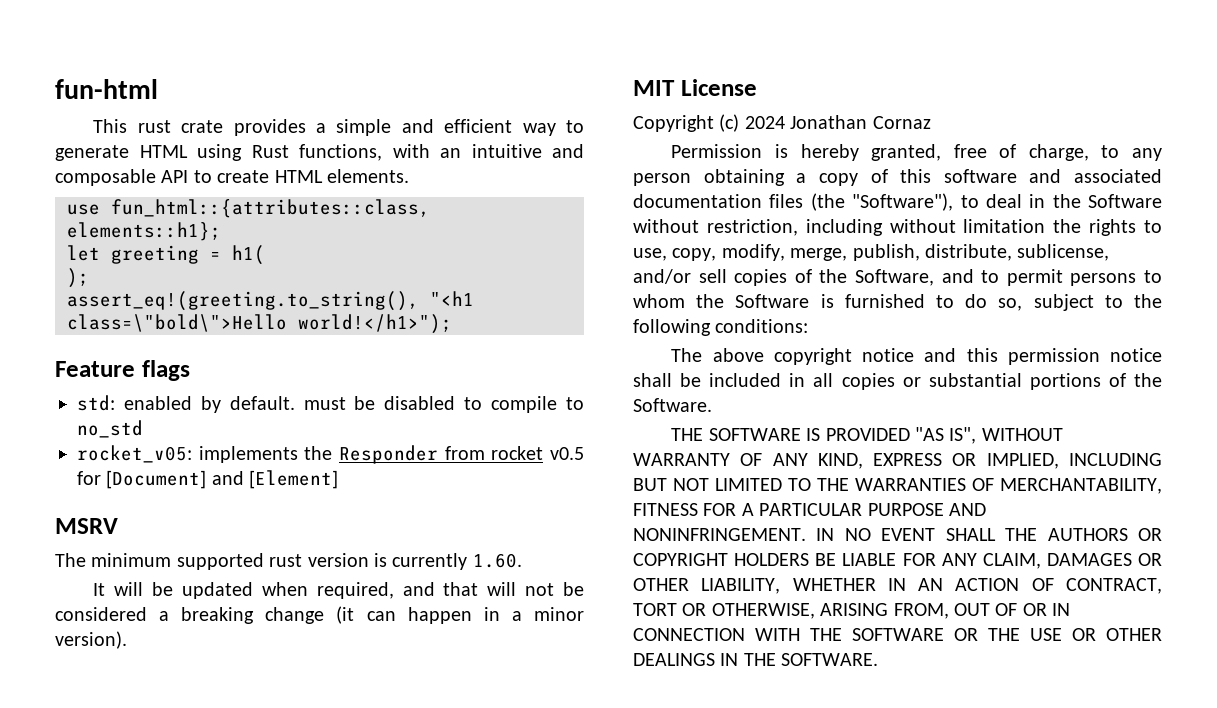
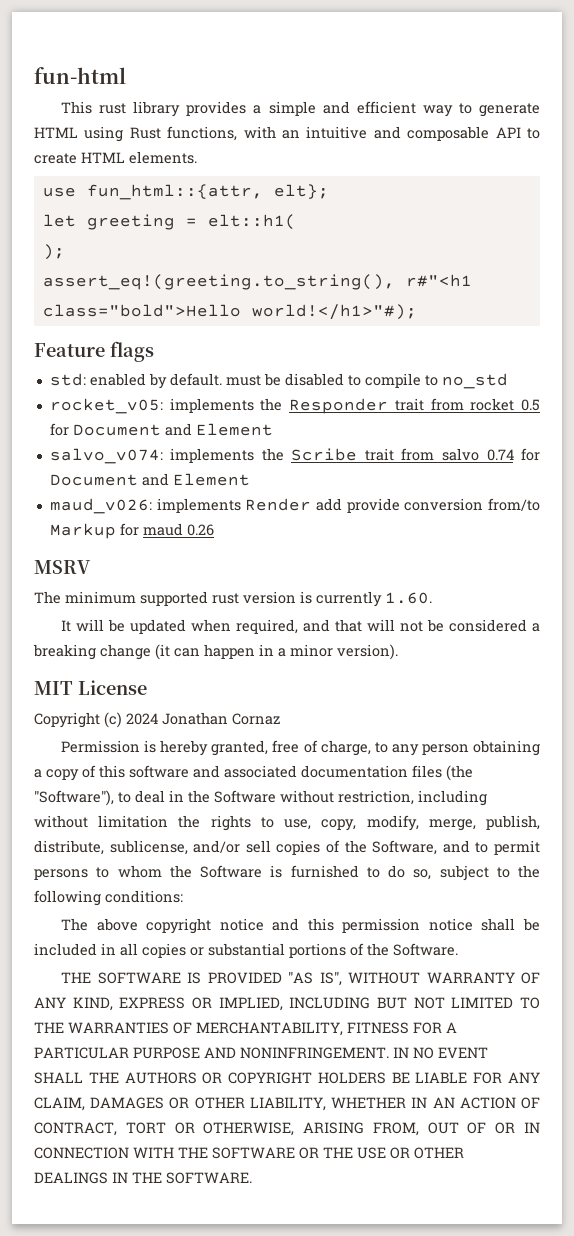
[181,120,224,133] crate -> [133,101,181,117] library
[111,199,430,218] [67,222,221,241] fun_html::{attributes::class, elements::h1}; -> [86,184,329,200] fun_html::{attr, elt};
[232,245,265,265] h1( -> [207,214,296,230] elt::h1(
[430,291,474,306] [67,314,452,334] "<h1 class=\"bold\">Hello world!</h1>"); -> [405,274,472,287] [42,304,417,320] r#"<h1 class="bold">Hello world!</h1>"#);
(438, 454) none -> [394,398,424,411] trait
[550,447,584,460] [77,470,339,489] v0.5 for [Document] and [Element] -> [521,399,540,411] [49,423,273,436] [49,448,541,464] [49,473,250,486] [49,498,540,514] [49,523,214,539] 0.5 for Document and Element // salvo_v074: implements the Scribe trait from salvo 0.74 for Document and Element // maud_v026: implements Render add provide conversion from/to Markup for maud 0.26

